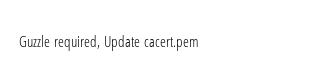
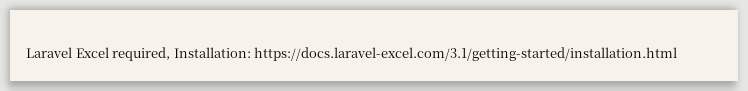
[19,35,200,51] Guzzle required, Update cacert.pem -> [26,47,678,61] Laravel Excel required, Installation: https://docs.laravel-excel.com/3.1/getting-started/installation.html

